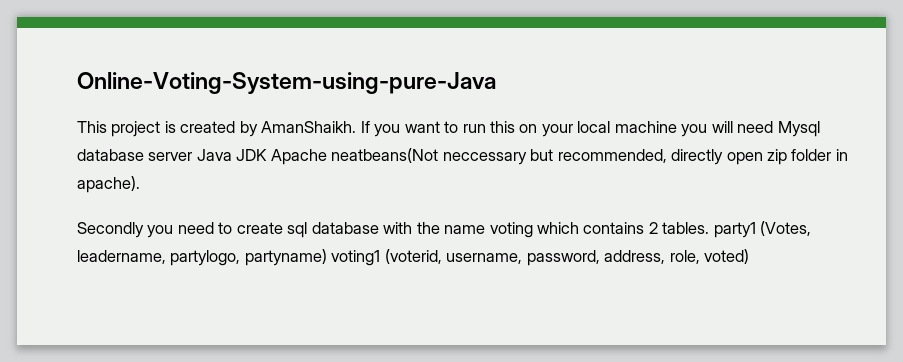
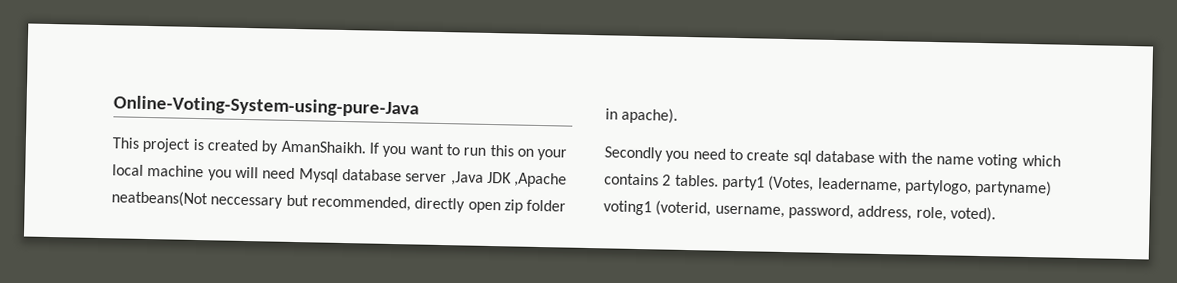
[196,149,327,165] Java JDK Apache -> [450,171,568,188] ,Java JDK ,Apache
[704,249,750,264] voted) -> [949,206,996,223] voted).

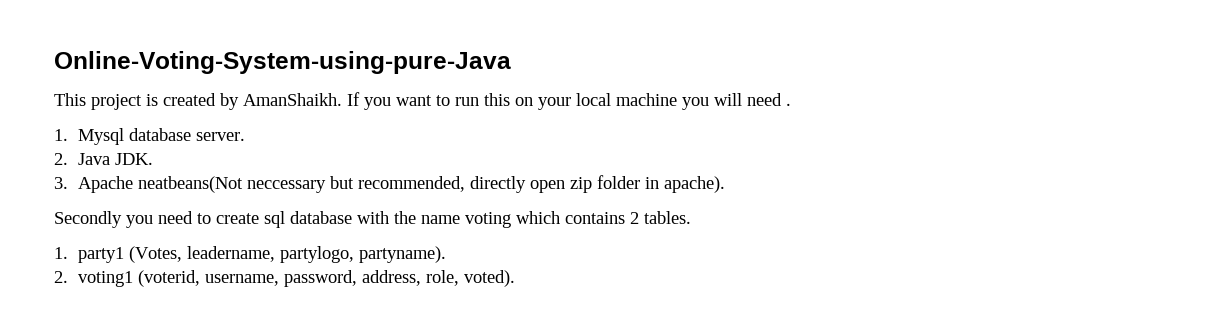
[298,168,568,188] Mysql database server ,Java JDK ,Apache -> [786,103,791,106] [54,128,246,145] [54,153,154,165] [54,176,134,193] . // 1. Mysql database server. // 2. Java JDK. // 3. Apache
(719, 180) none -> [54,247,68,259] // 1.
[974,179,1053,197] partyname) -> [359,246,447,263] [54,271,68,283] partyname). // 2.

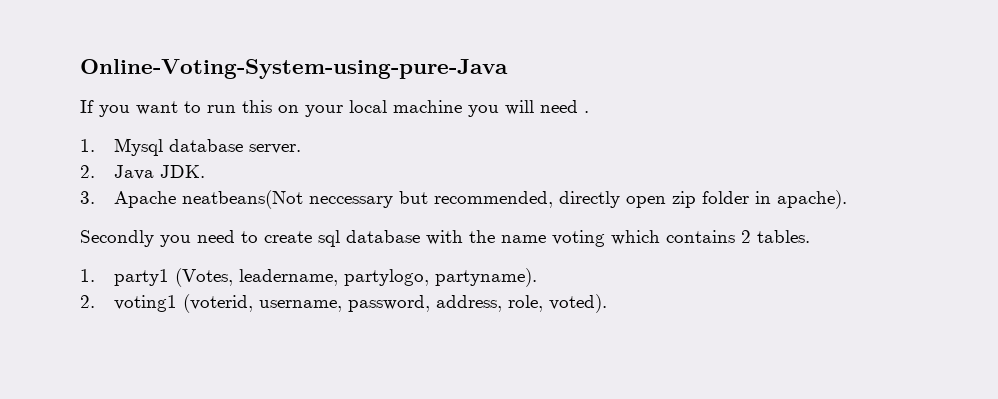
[54,93,342,110] This project is created by AmanShaikh. -> (508, 69) none

